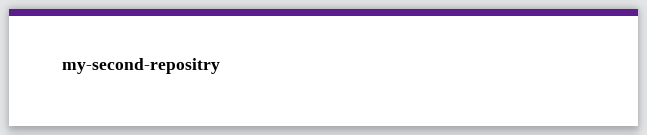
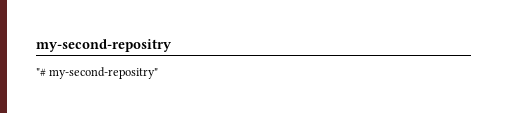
(220, 66) none -> [36,67,159,79] // "# my-second-repositry"

